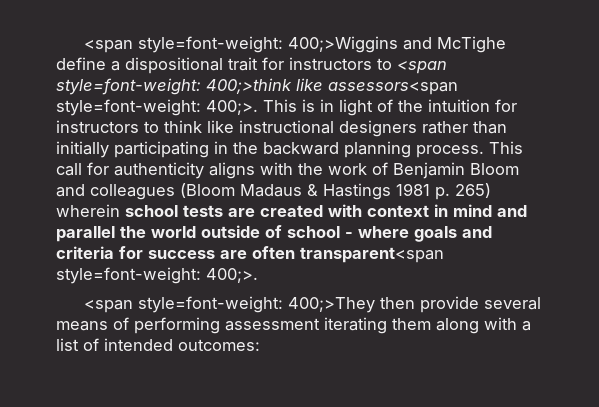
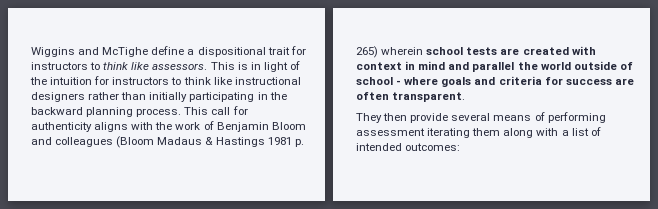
[83,36,398,53] <span style=font-weight: 400;>Wiggins -> [31,47,75,57] Wiggins
[397,61,447,74] [56,78,458,95] [56,99,258,116] <span style=font-weight: 400;>think like assessors<span style=font-weight: 400;>. -> [103,62,208,70] think like assessors.
[300,247,444,263] [56,267,258,284] [83,296,375,313] transparent<span style=font-weight: 400;>. // <span style=font-weight: 400;>They -> [392,92,466,102] [356,113,382,123] transparent. // They

